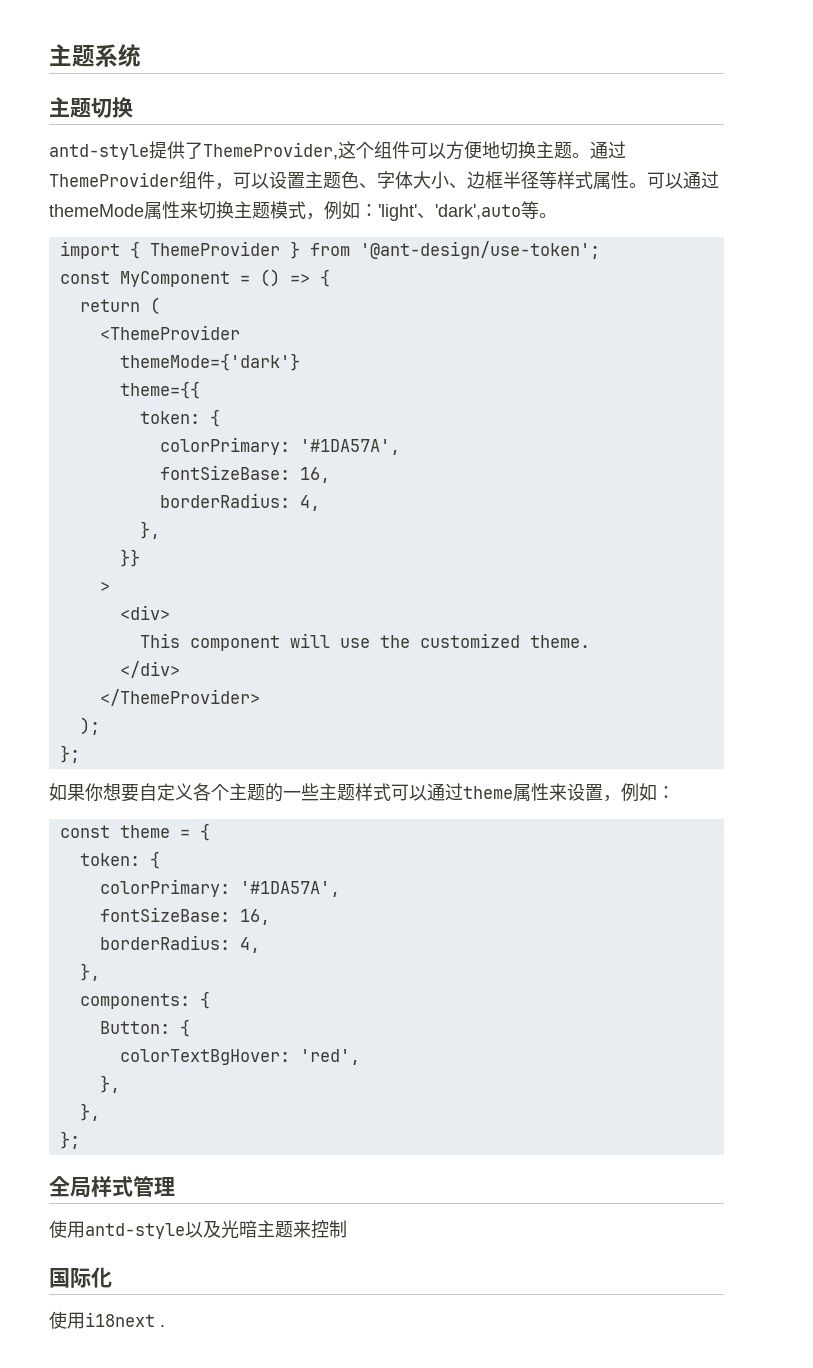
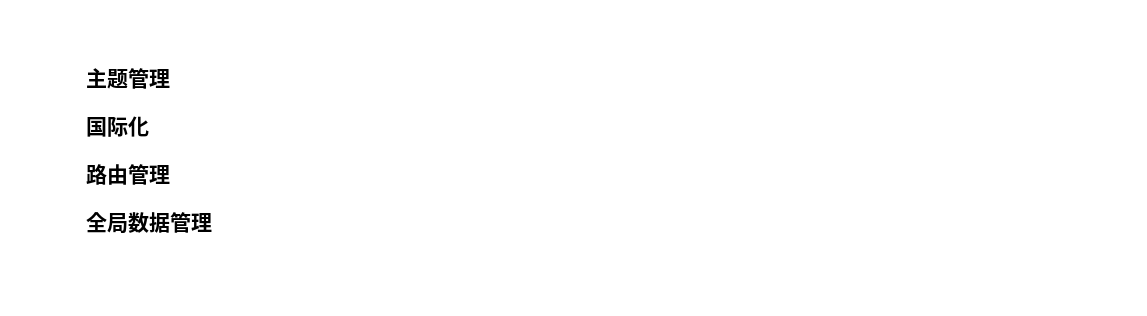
[49,44,141,67] [49,97,133,118] [49,141,626,160] [49,171,719,190] [49,201,557,221] [59,241,600,259] [59,269,330,287] [79,297,160,315] [99,325,240,340] [119,353,300,371] [119,381,200,399] [139,409,220,427] [159,437,400,455] [159,465,330,483] [159,493,320,511] [139,521,160,539] [119,549,140,567] [99,581,110,592] [119,605,170,620] [139,633,590,651] [119,661,180,678] [99,689,260,706] [79,717,100,735] [59,745,80,763] [49,783,675,802] [59,823,210,841] [79,851,160,869] [99,879,340,897] [99,907,270,925] [99,935,260,953] [79,963,100,981] [79,991,210,1009] [99,1019,190,1037] [119,1049,360,1065] [99,1075,120,1093] [79,1103,100,1121] [59,1131,80,1149] [49,1176,175,1198] [49,1220,347,1239] [49,1267,112,1288] [49,1311,165,1329] 主题系统 // 主题切换 // antd-style提供了ThemeProvider,这个组件可以方便地切换主题。通过ThemeProvider组件，可以设置主题色、字体大小、边框半径等样式属性。可以通过themeMode属性来切换主题模式，例如：'light'、'dark',auto等。 // import { ThemeProvider } from '@ant-design/use-token'; // const MyComponent = () => { // return ( // <ThemeProvider // themeMode={'dark'} // theme={{ // token: { // colorPrimary: '#1DA57A', // fontSizeBase: 16, // borderRadius: 4, // }, // }} // > // <div> // This component will use the customized theme. // </div> // </ThemeProvider> // ); // }; // 如果你想要自定义各个主题的一些主题样式可以通过theme属性来设置，例如： // const theme = { // token: { // colorPrimary: '#1DA57A', // fontSizeBase: 16, // borderRadius: 4, // }, // components: { // Button: { // colorTextBgHover: 'red', // }, // }, // }; // 全局样式管理 // 使用antd-style以及光暗主题来控制 // 国际化 // 使用i18next . -> [86,68,170,89] [86,116,149,137] [86,164,170,185] [86,212,212,234] 主题管理 // 国际化 // 路由管理 // 全局数据管理

